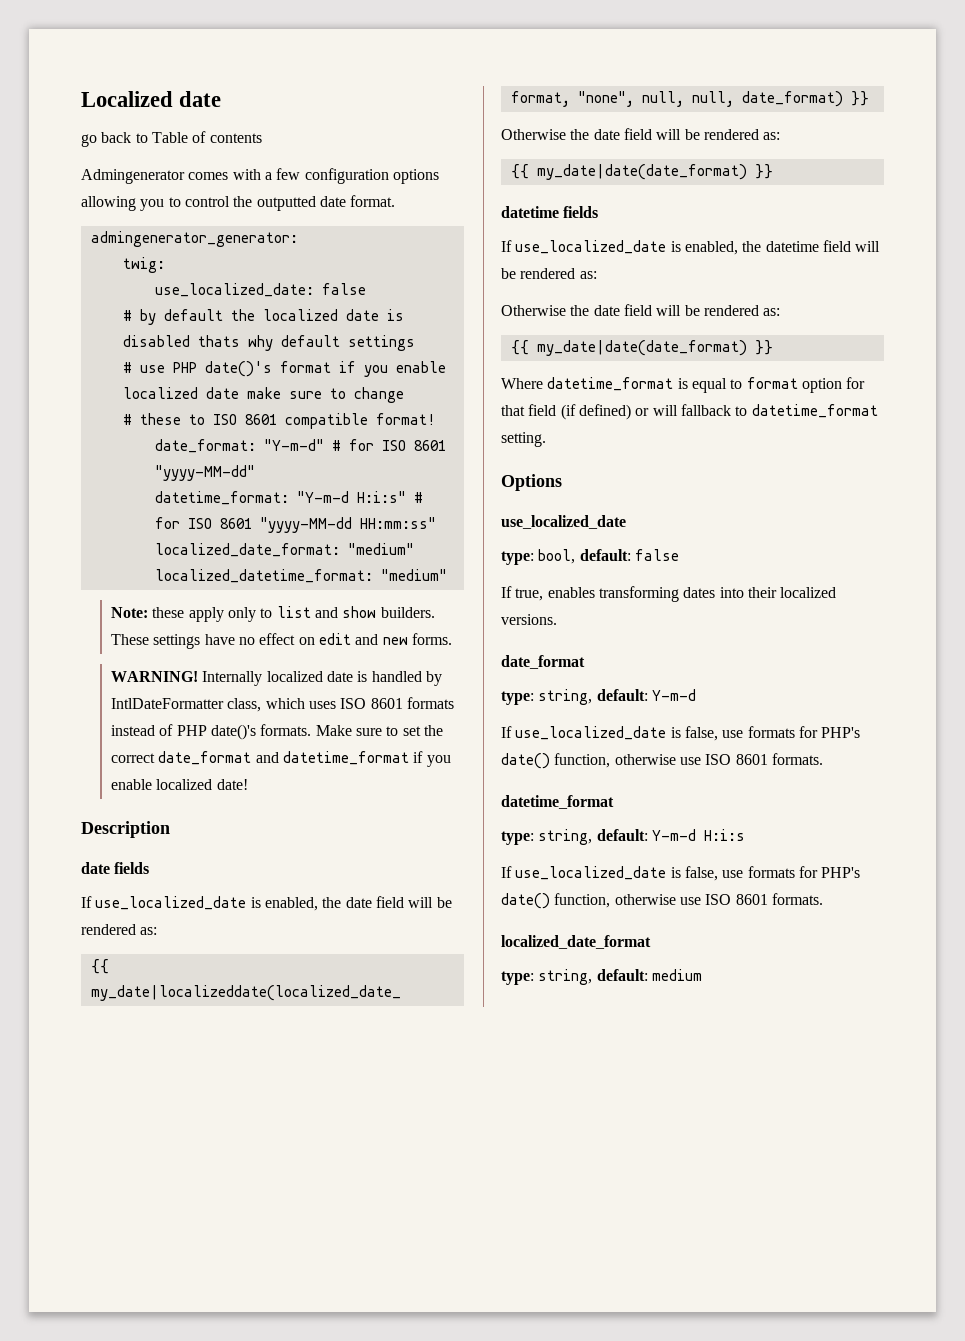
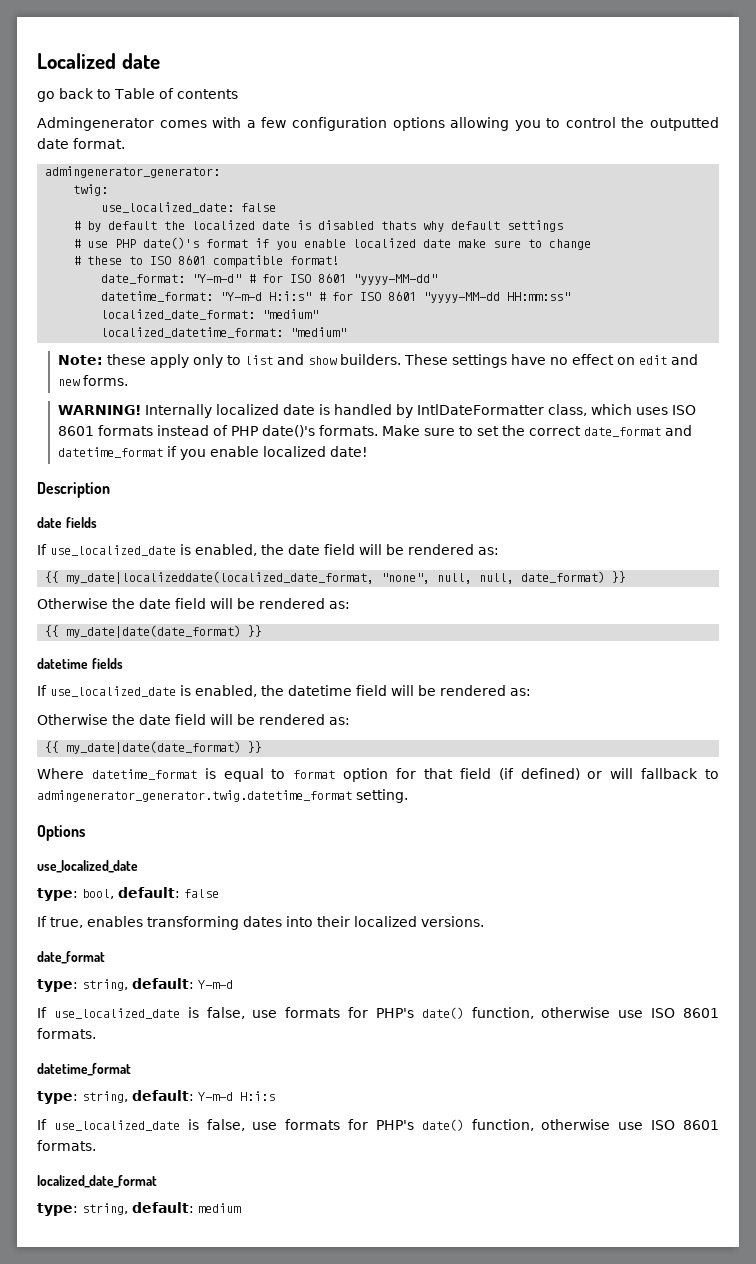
[751,404,878,418] datetime_format -> [37,790,352,802] admingenerator_generator.twig.datetime_format

